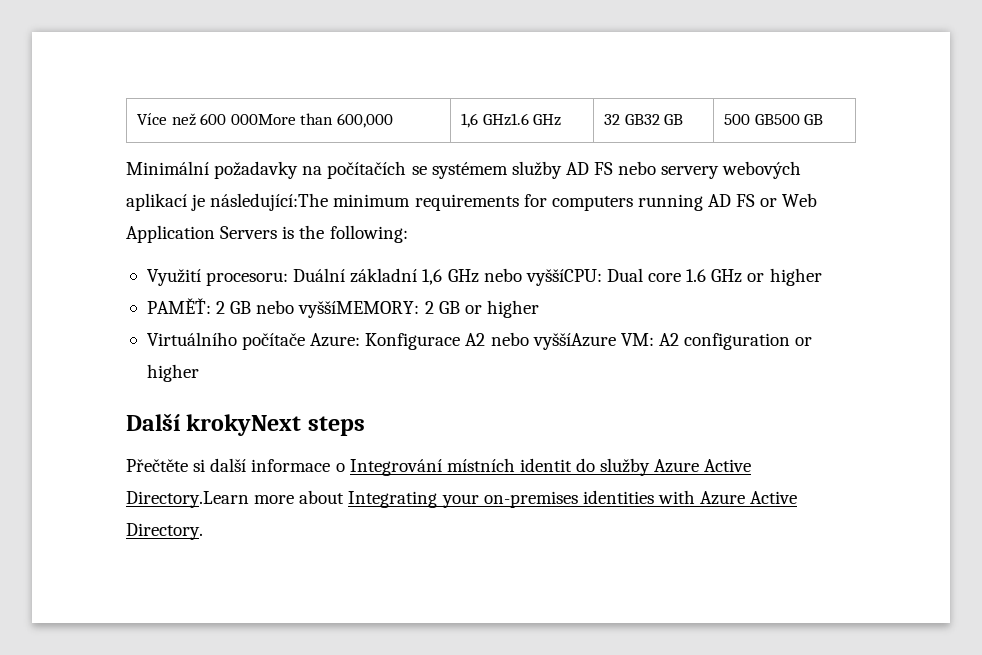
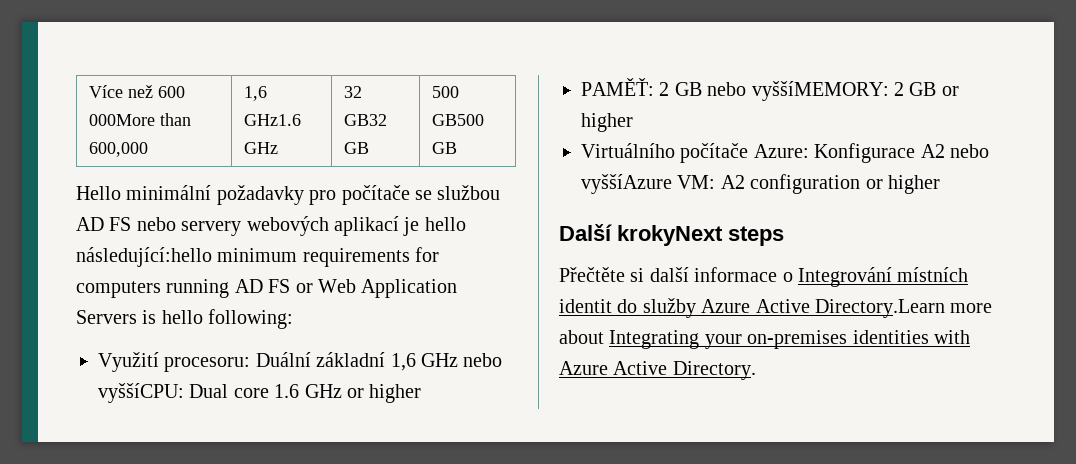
[126,161,562,179] Minimální požadavky na počítačích se systémem služby -> [76,185,501,205] Hello minimální požadavky pro počítače se službou
[210,193,329,211] následující:The -> [424,217,466,231] [76,247,212,267] hello následující:hello
[299,225,325,239] the -> [161,310,203,324] hello

